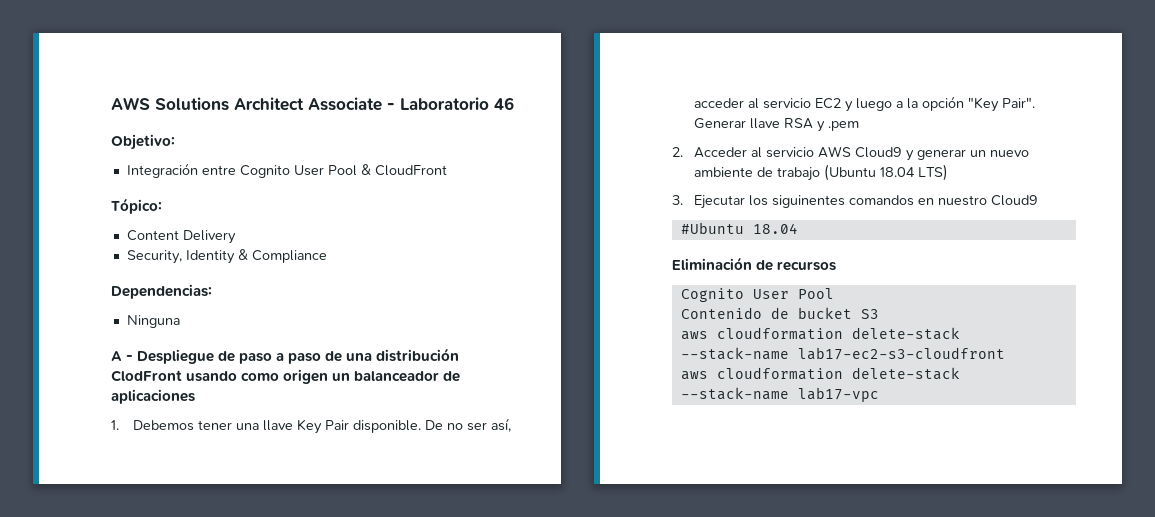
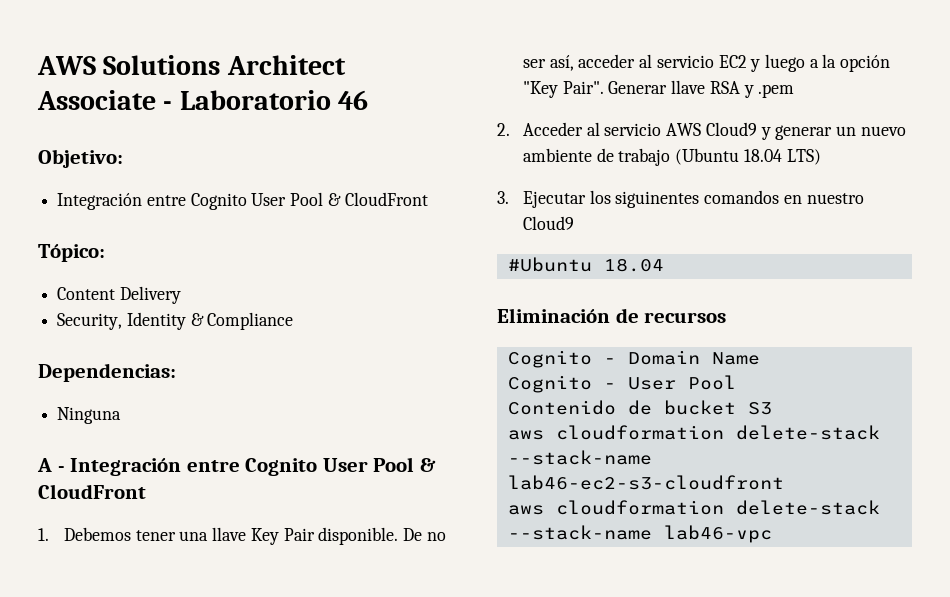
[137,348,460,364] [111,369,461,384] [111,389,195,404] Despliegue de paso a paso de una distribución ClodFront usando como origen un balanceador de aplicaciones -> [70,457,436,476] [38,484,146,499] Integración entre Cognito User Pool & CloudFront
(744, 295) none -> [603,350,760,365] [507,375,616,393] - Domain Name // Cognito -
[797,347,1005,360] [680,367,960,380] [680,387,879,402] lab17-ec2-s3-cloudfront // aws cloudformation delete-stack --stack-name lab17-vpc -> [507,475,784,490] [507,500,880,515] [507,525,772,543] lab46-ec2-s3-cloudfront // aws cloudformation delete-stack --stack-name lab46-vpc

